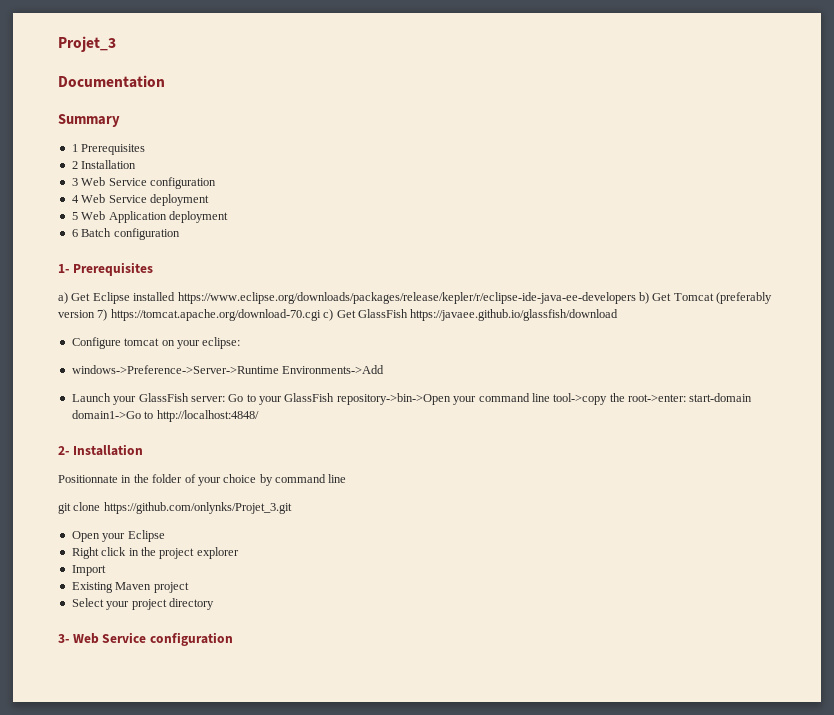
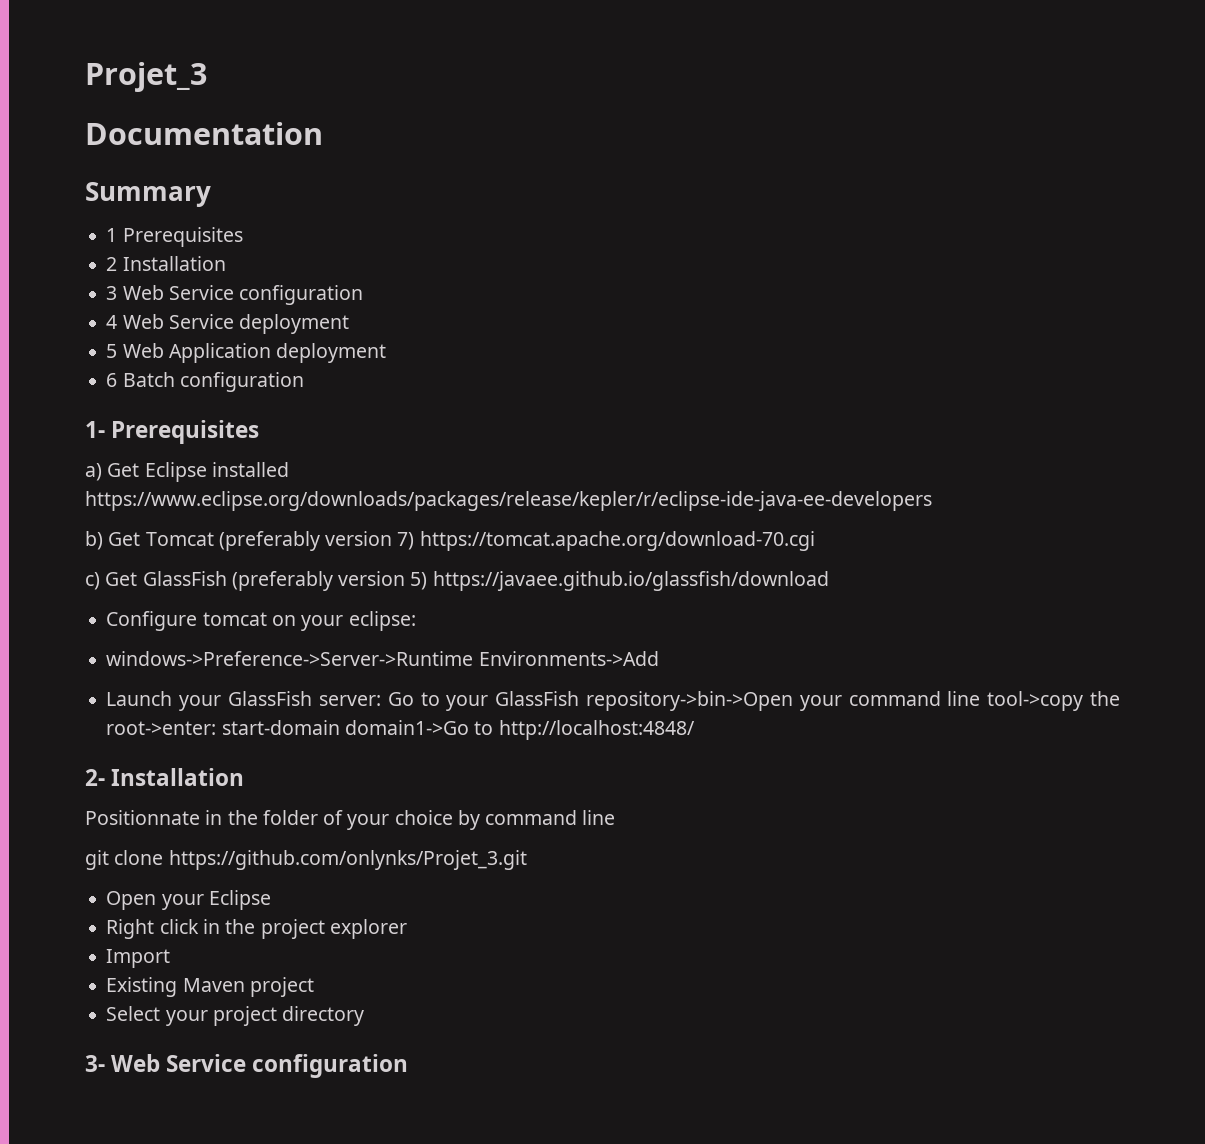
(636, 298) none -> (932, 501) //
(321, 315) none -> (815, 541) //
(408, 313) none -> [231,571,428,591] (preferably version 5)

